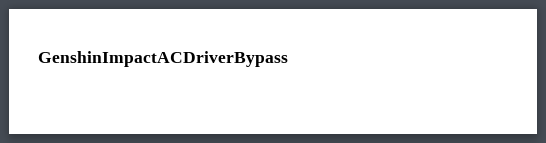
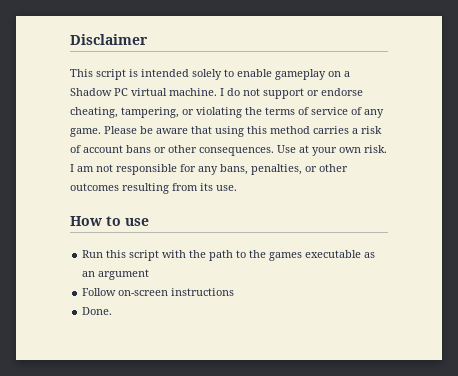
[38,51,288,67] GenshinImpactACDriverBypass -> [70,34,148,45] [70,69,350,80] [70,88,363,99] [70,107,384,118] [70,126,382,137] [70,145,387,156] [70,164,348,175] [70,183,237,194] [70,216,149,226] [82,250,376,261] [82,269,150,280] [82,288,235,296] [82,307,113,315] Disclaimer // This script is intended solely to enable gameplay on a Shadow PC virtual machine. I do not support or endorse cheating, tampering, or violating the terms of service of any game. Please be aware that using this method carries a risk of account bans or other consequences. Use at your own risk. I am not responsible for any bans, penalties, or other outcomes resulting from its use. // How to use // Run this script with the path to the games executable as an argument // Follow on-screen instructions // Done.

